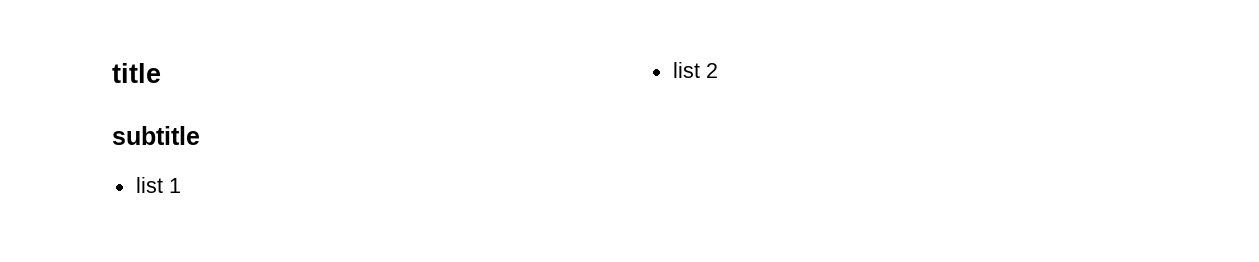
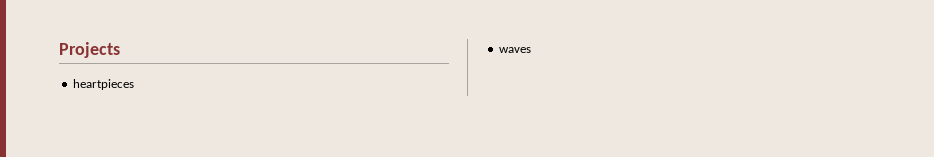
[112,63,161,83] [112,126,200,145] [135,177,181,193] [672,62,718,78] title // subtitle // list 1 // list 2 -> [59,42,120,58] [72,79,134,90] [498,47,531,53] Projects // heartpieces // waves

